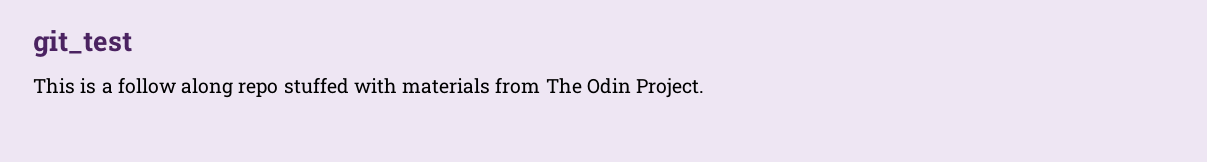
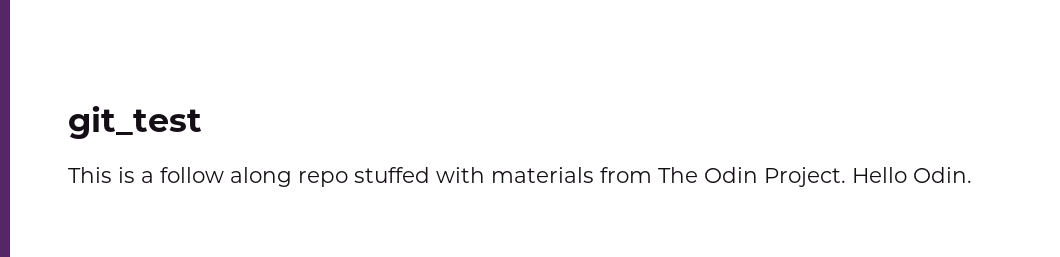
(705, 88) none -> [852,167,972,183] Hello Odin.

